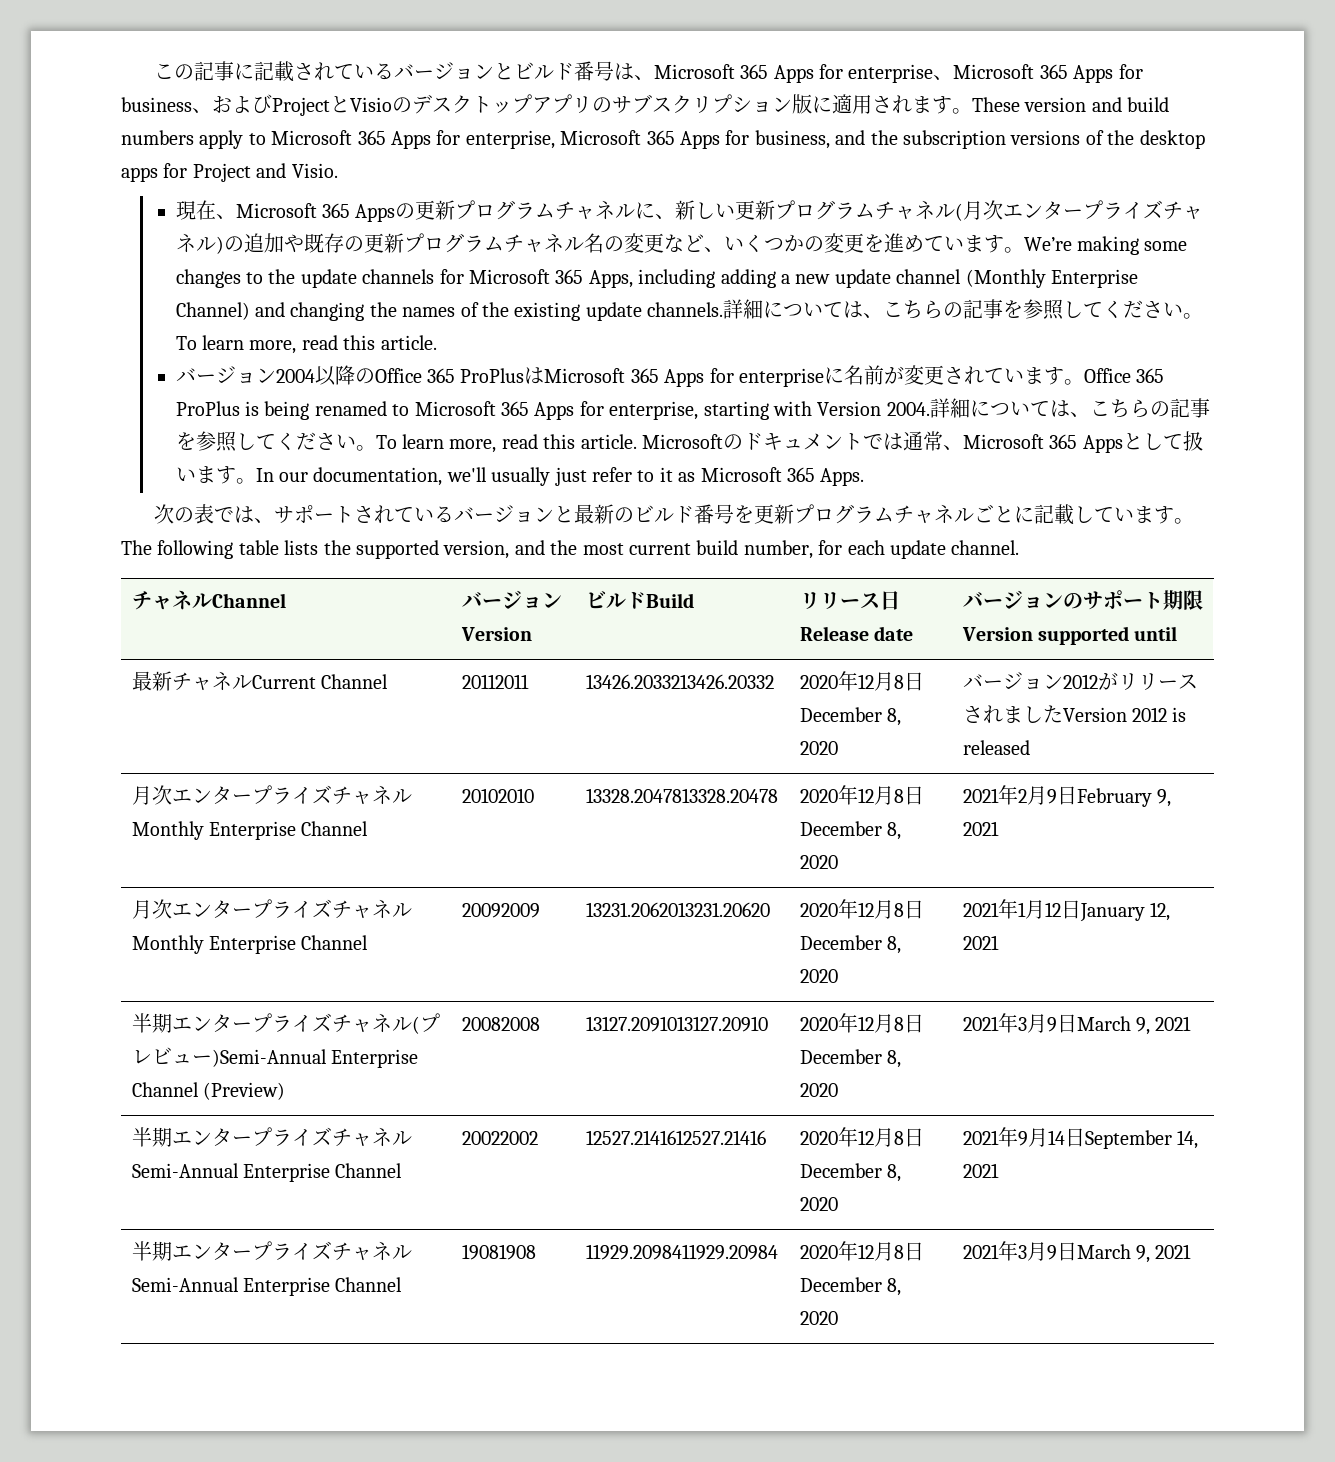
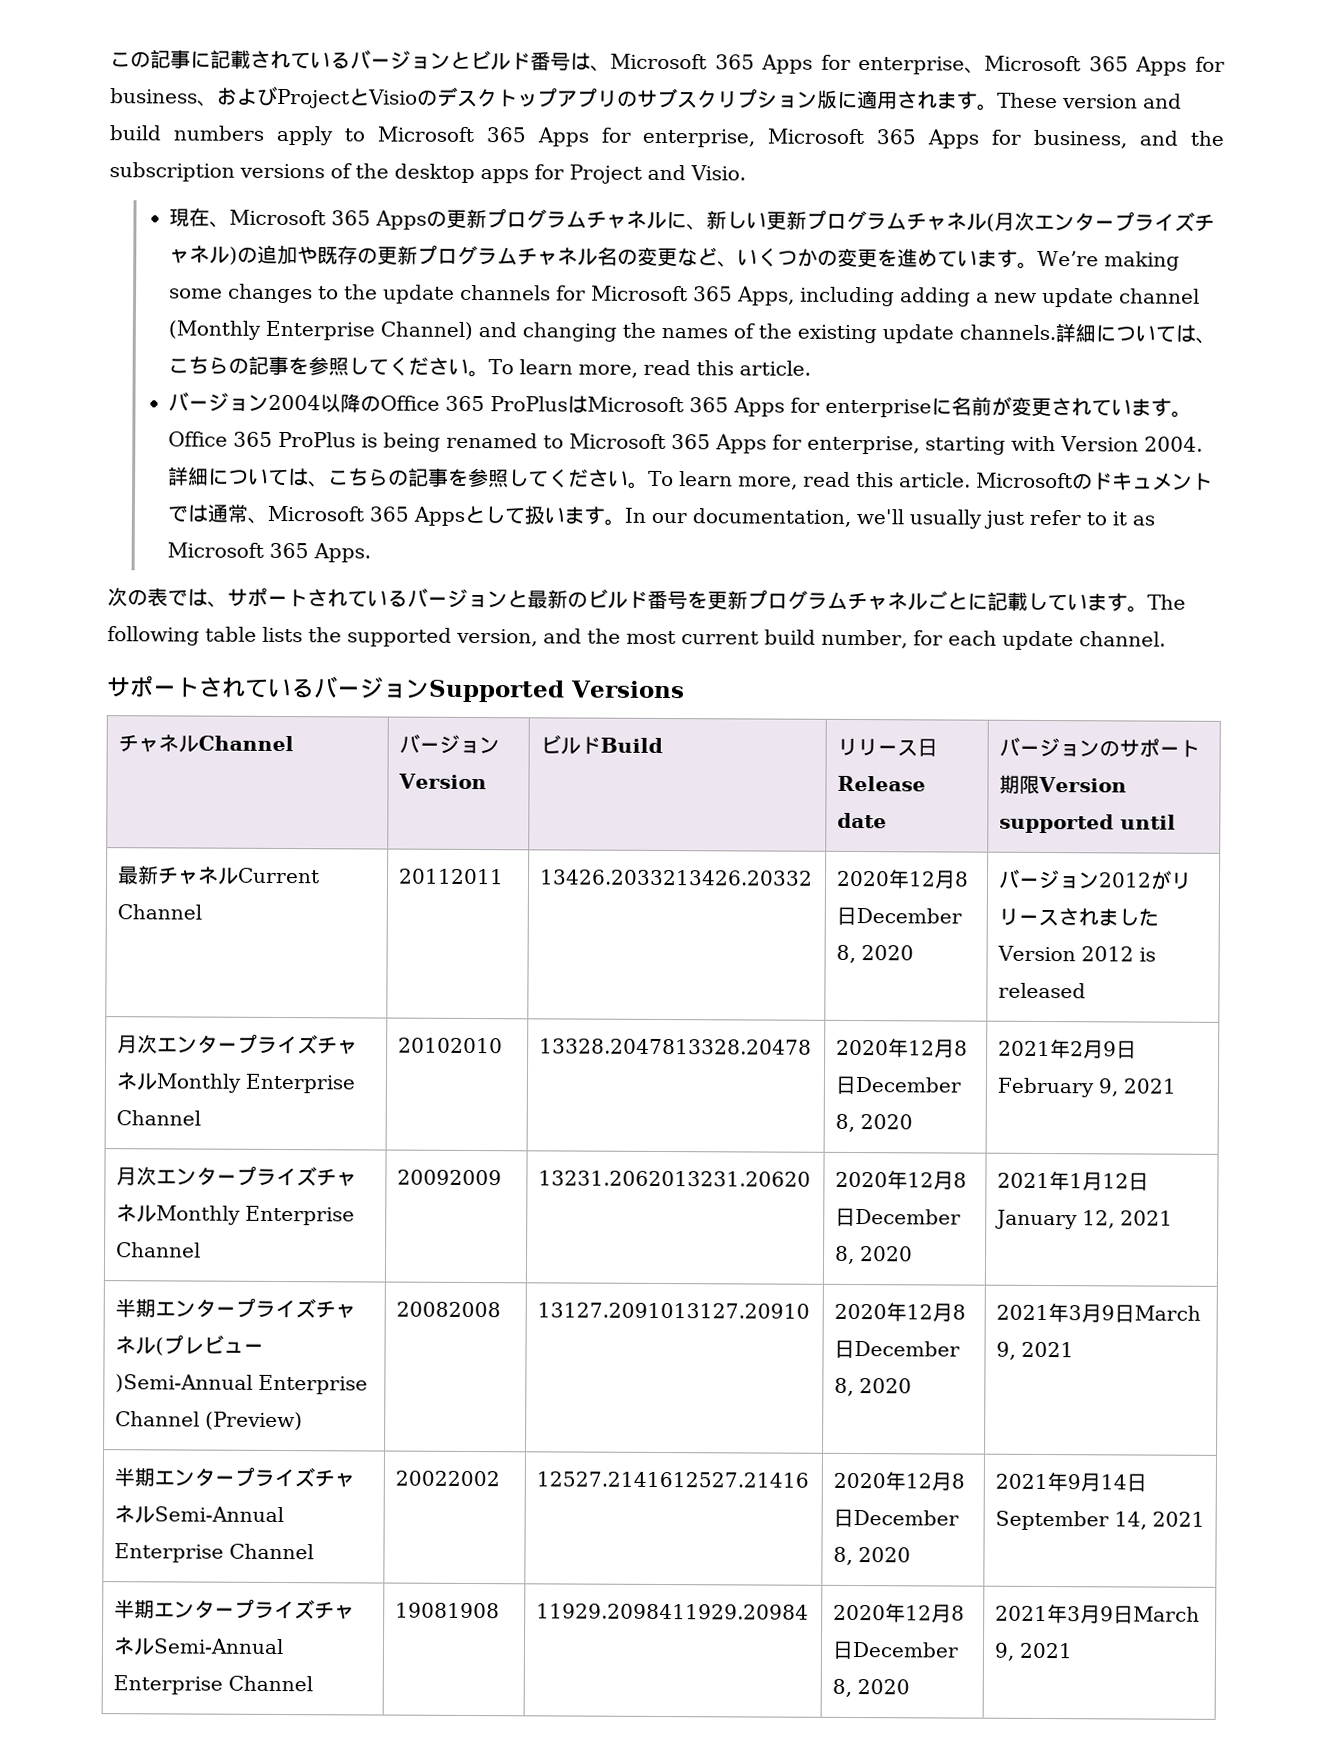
(1020, 547) none -> [106,675,685,703] // サポートされているバージョンSupported Versions

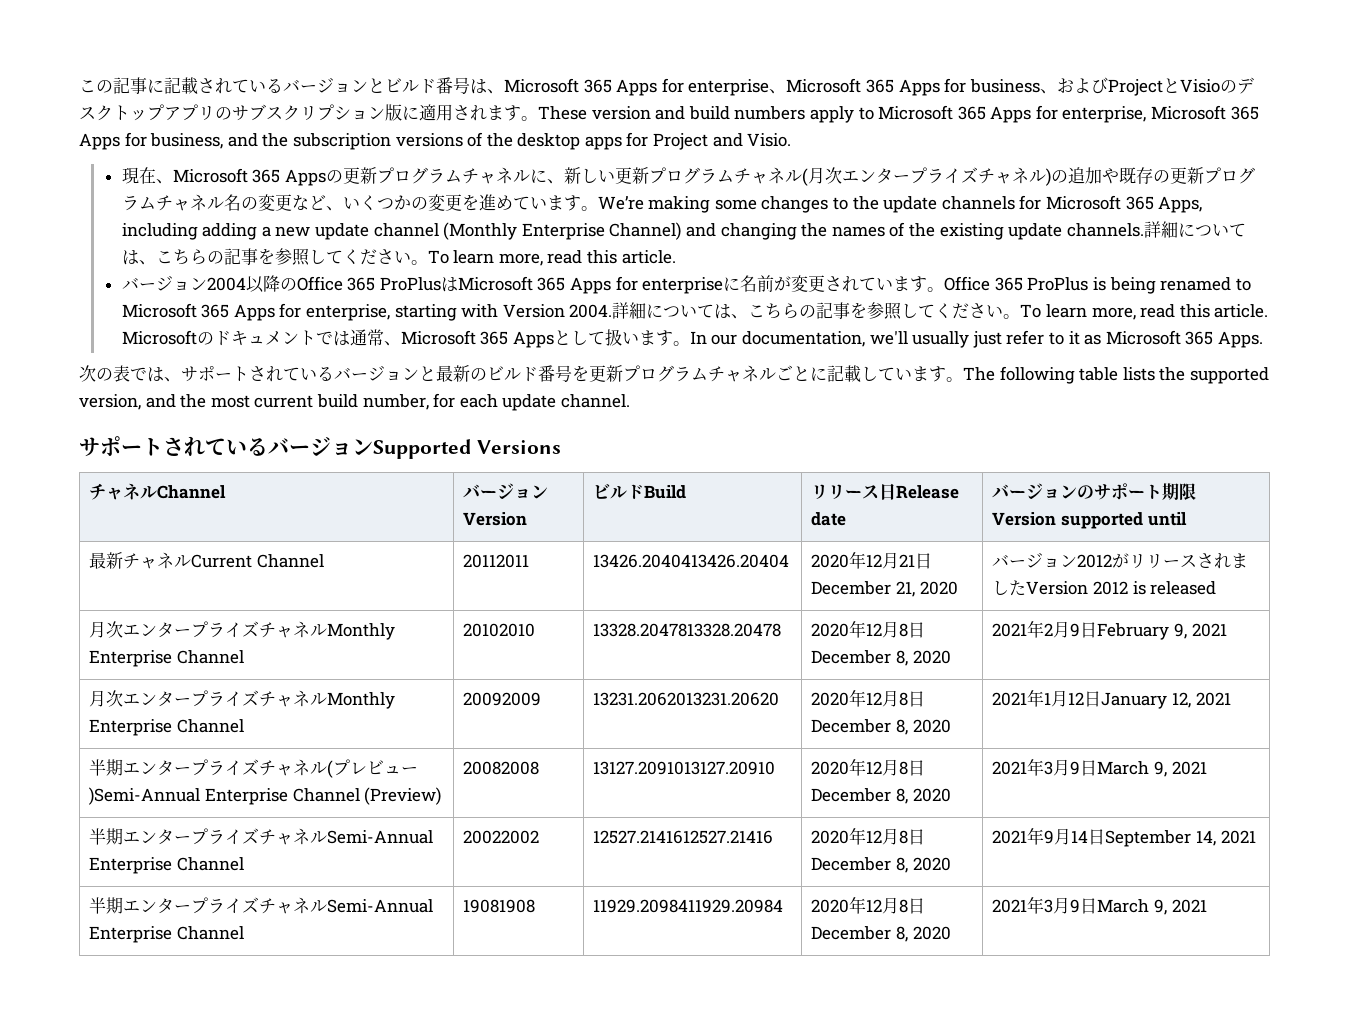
[538,869,813,886] [835,869,969,889] [835,906,962,926] [835,944,856,964] 13426.2033213426.20332 | 2020年12月8日December 8, -> [593,554,790,568] [811,551,933,569] [811,581,916,597] 13426.2040413426.20404 | 2020年12月21日December 21,

